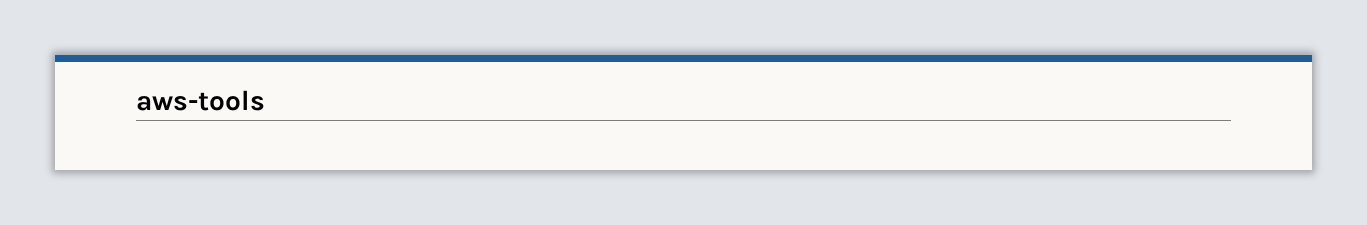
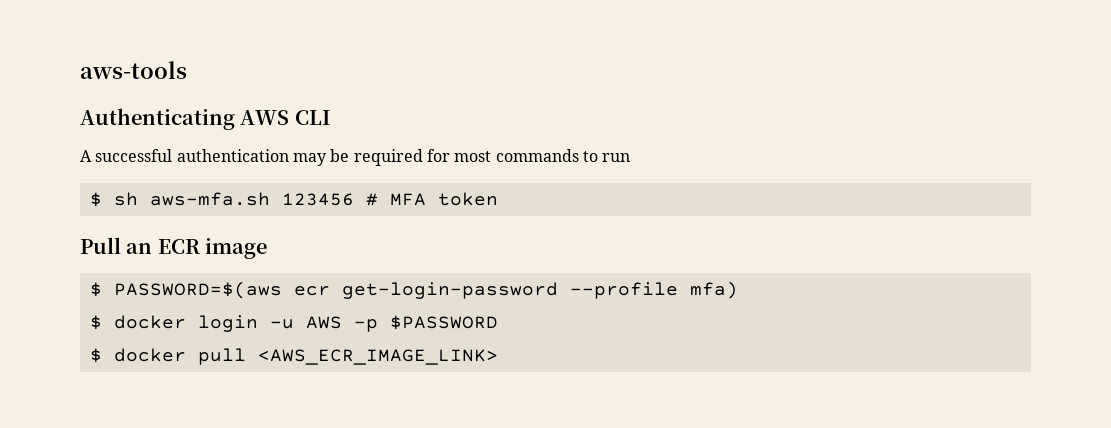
(265, 100) none -> [80,108,331,130] [80,149,631,166] [89,192,498,207] [80,237,268,259] [89,281,738,299] [89,315,498,332] [89,348,498,365] // Authenticating AWS CLI // A successful authentication may be required for most commands to run // $ sh aws-mfa.sh 123456 # MFA token // Pull an ECR image // $ PASSWORD=$(aws ecr get-login-password --profile mfa) // $ docker login -u AWS -p $PASSWORD // $ docker pull <AWS_ECR_IMAGE_LINK>

